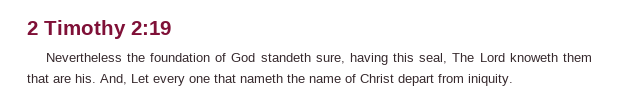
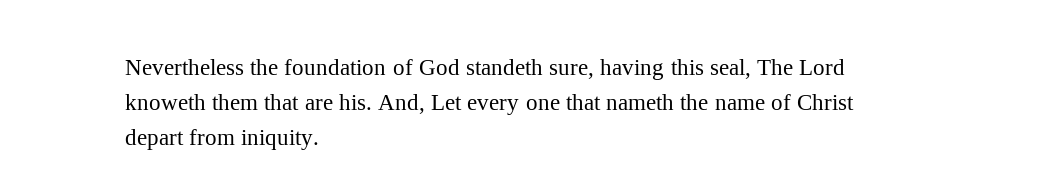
[27,20,171,39] 2 Timothy 2:19 // -> (125, 67) none

